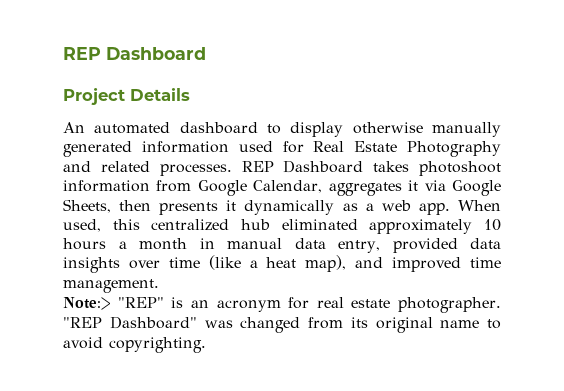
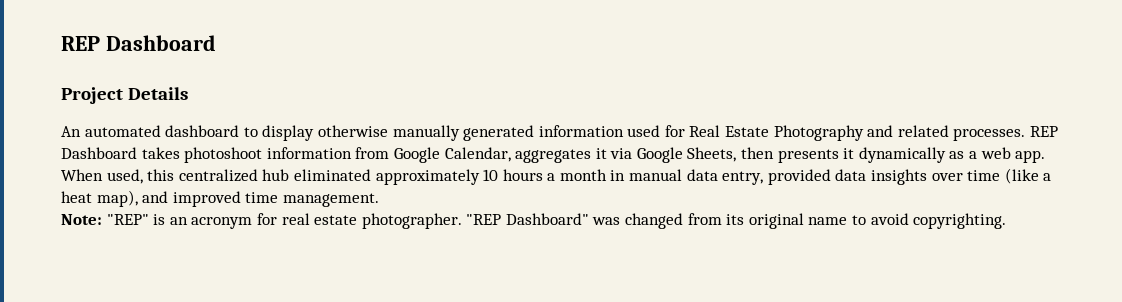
[63,297,110,310] Note:> -> [61,214,102,225] Note:

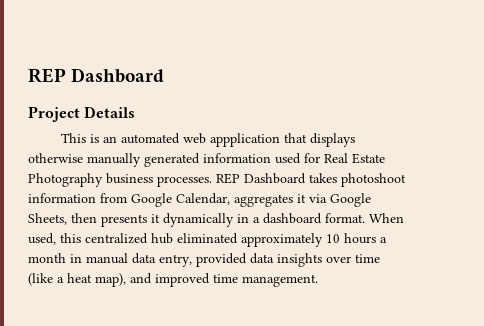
[61,125,315,141] An automated dashboard to display -> [60,133,355,147] This is an automated web appplication that displays
[867,125,949,137] and related -> [106,173,153,184] business
[949,147,1046,163] as a web app. -> [237,213,365,224] in a dashboard format.
[61,213,1007,229] // Note: "REP" is an acronym for real estate photographer. "REP Dashboard" was changed from its original name to avoid copyrighting. -> (318, 280) none

